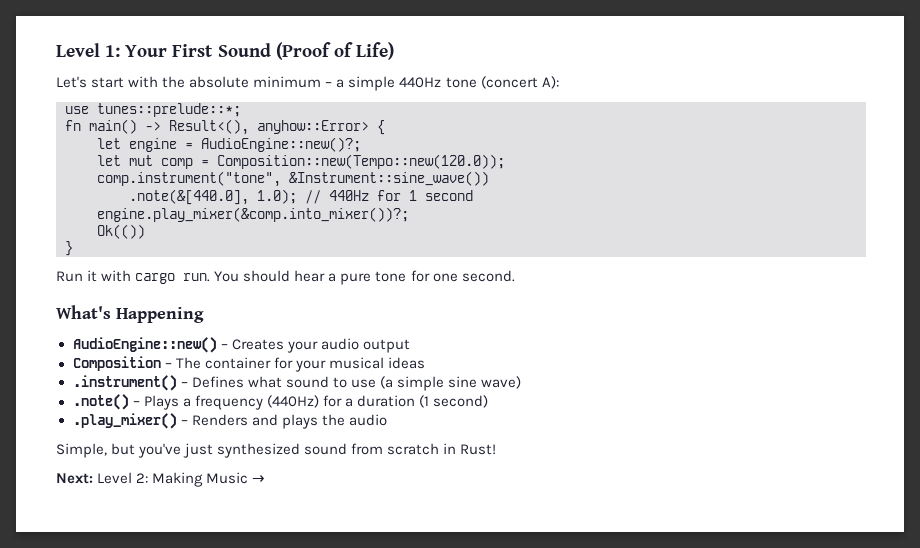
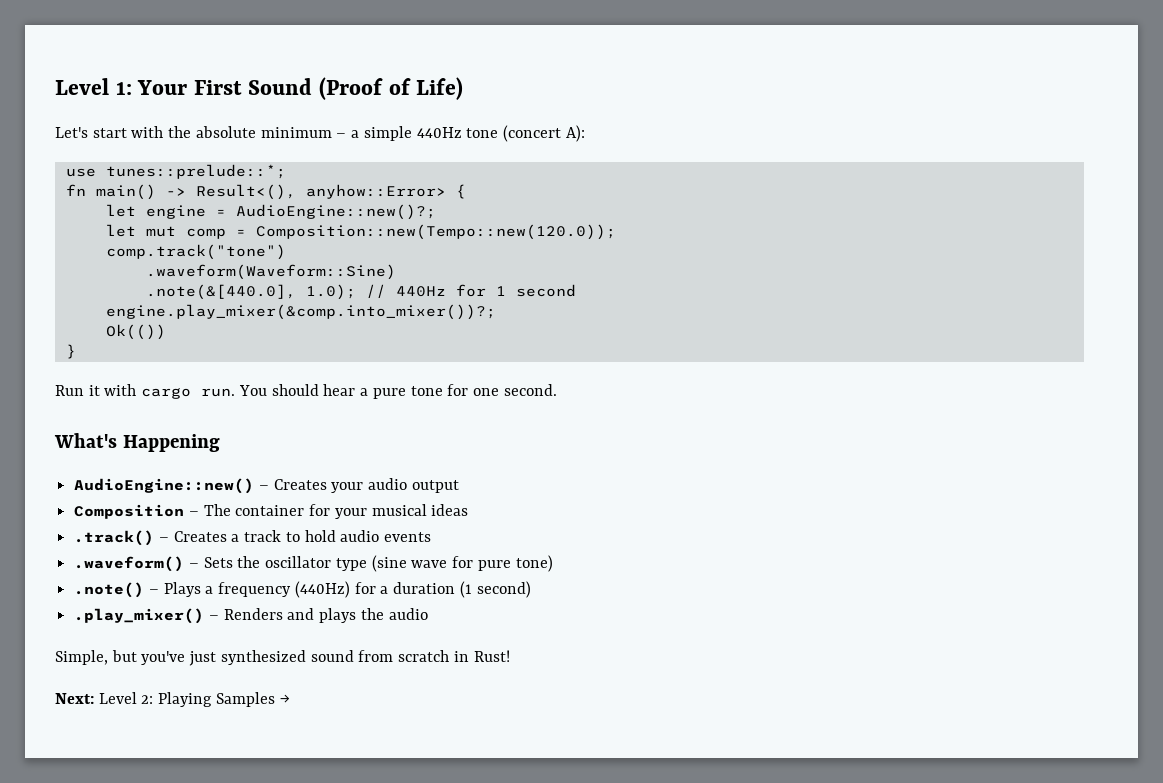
[97,171,489,187] comp.instrument("tone", &Instrument::sine_wave()) -> [105,244,286,260] [145,264,396,280] comp.track("tone") // .waveform(Waveform::Sine)
[72,375,522,391] .instrument() – Defines what sound to use (a simple sine wave) -> [74,530,432,546] [74,555,553,572] .track() – Creates a track to hold audio events // .waveform() – Sets the oscillator type (sine wave for pure tone)
[152,472,249,487] Making Music -> [158,692,275,707] Playing Samples

